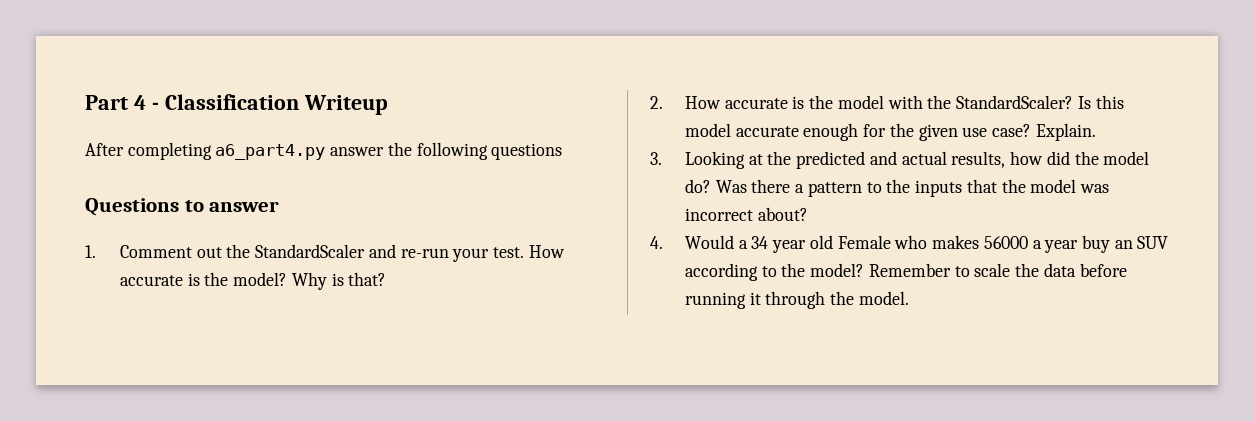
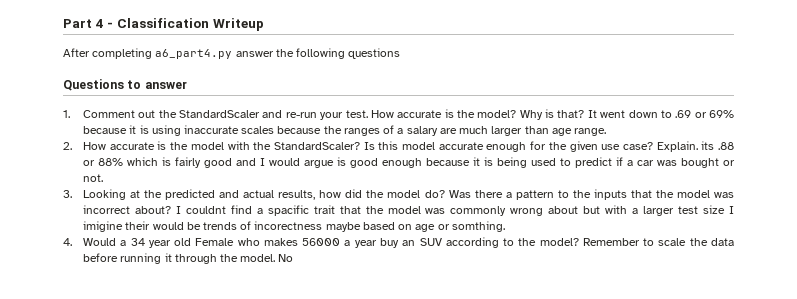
(387, 279) none -> [587,110,734,118] [83,125,607,136] It went down to .69 or 69% because it is using inaccurate scales because the ranges of a salary are much larger than age range.
(1096, 132) none -> [701,141,734,150] [83,157,735,168] [83,174,104,182] its .88 or 88% which is fairly good and I would argue is good enough because it is being used to predict if a car was bought or not.
(808, 214) none -> [175,205,734,216] [83,221,505,232] I couldnt find a spacific trait that the model was commonly wrong about but with a larger test size I imigine their would be trends of incorectness maybe based on age or somthing.
(909, 298) none -> [278,254,294,262] No

